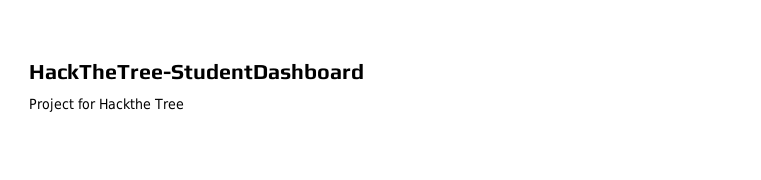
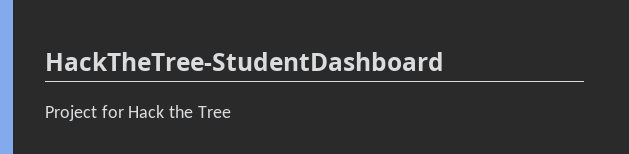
[99,98,151,110] Hackthe -> [128,105,194,118] Hack the

